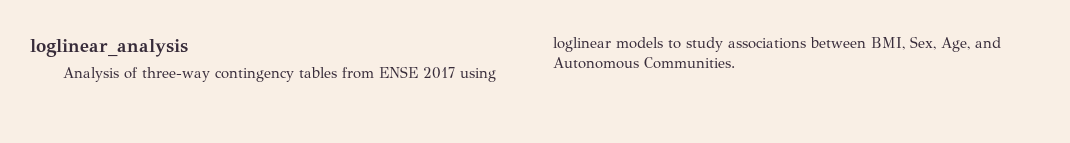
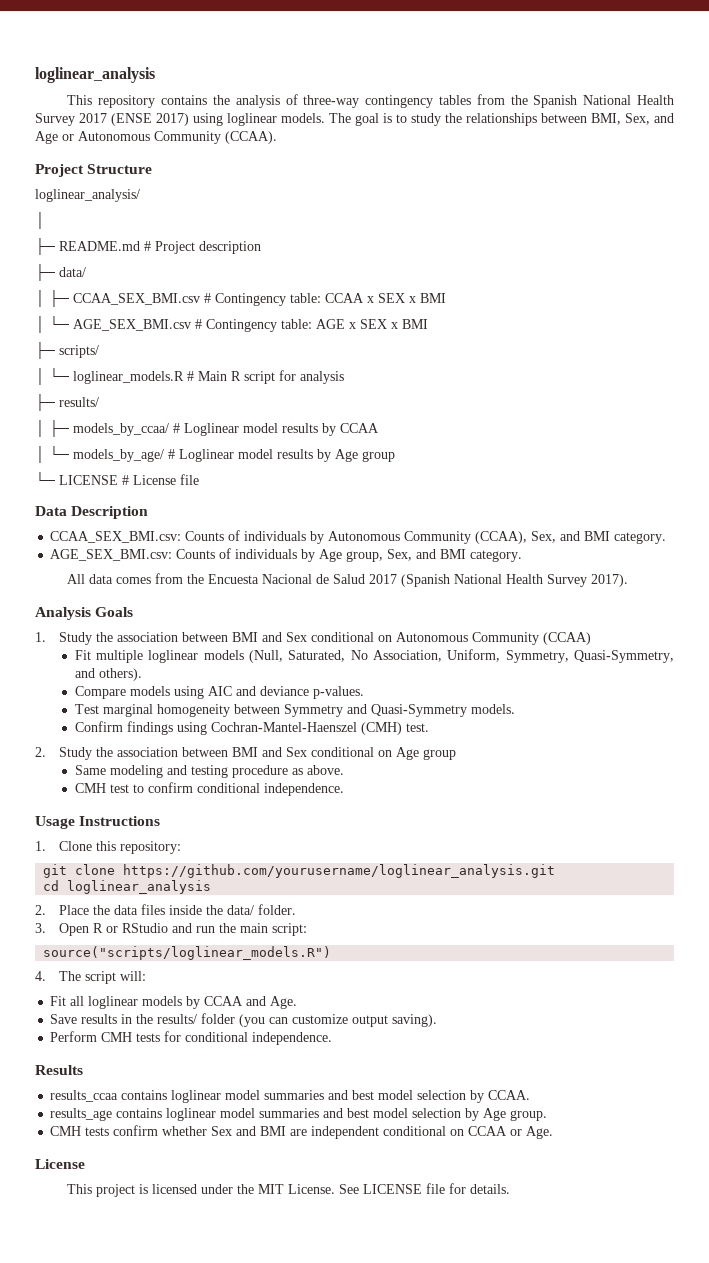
[30,39,188,57] [63,67,120,82] loglinear_analysis // Analysis -> [35,67,155,83] [67,95,280,108] loglinear_analysis // This repository contains the analysis
[379,66,497,82] [553,36,1001,52] [553,57,735,69] ENSE 2017 using loglinear models to study associations between BMI, Sex, Age, and Autonomous Communities. -> [510,95,675,108] [35,113,674,126] [35,131,277,144] [35,164,153,177] [35,189,140,202] [35,212,45,229] [35,238,261,255] [35,264,86,281] [35,290,446,307] [35,316,428,333] [35,342,99,359] [35,368,344,385] [35,394,99,411] [35,420,379,437] [35,446,395,463] [35,472,199,485] [35,506,149,519] [50,530,667,544] [50,548,523,562] [67,573,629,587] [35,607,134,620] [35,632,592,645] [74,649,674,663] [74,668,142,681] [74,686,364,699] [74,704,515,717] [74,721,429,735] [35,747,457,760] [74,765,344,778] [74,782,344,796] [35,816,161,829] [35,841,182,854] [43,864,556,878] [43,880,212,894] [35,904,297,915] [35,923,308,936] [43,946,332,960] [35,971,147,984] [50,996,298,1009] [50,1013,438,1027] [50,1031,333,1045] [35,1065,83,1075] [50,1090,531,1103] [50,1108,548,1121] [50,1125,554,1139] [35,1159,85,1169] [67,1183,511,1197] the Spanish National Health Survey 2017 (ENSE 2017) using loglinear models. The goal is to study the relationships between BMI, Sex, and Age or Autonomous Community (CCAA). // Project Structure // loglinear_analysis/ // │ // ├─ README.md # Project description // ├─ data/ // │ ├─ CCAA_SEX_BMI.csv # Contingency table: CCAA x SEX x BMI // │ └─ AGE_SEX_BMI.csv # Contingency table: AGE x SEX x BMI // ├─ scripts/ // │ └─ loglinear_models.R # Main R script for analysis // ├─ results/ // │ ├─ models_by_ccaa/ # Loglinear model results by CCAA // │ └─ models_by_age/ # Loglinear model results by Age group // └─ LICENSE # License file // Data Description // CCAA_SEX_BMI.csv: Counts of individuals by Autonomous Community (CCAA), Sex, and BMI category. // AGE_SEX_BMI.csv: Counts of individuals by Age group, Sex, and BMI category. // All data comes from the Encuesta Nacional de Salud 2017 (Spanish National Health Survey 2017). // Analysis Goals // 1. Study the association between BMI and Sex conditional on Autonomous Community (CCAA) // Fit multiple loglinear models (Null, Saturated, No Association, Uniform, Symmetry, Quasi-Symmetry, and others). // Compare models using AIC and deviance p-values. // Test marginal homogeneity between Symmetry and Quasi-Symmetry models. // Confirm findings using Cochran-Mantel-Haenszel (CMH) test. // 2. Study the association between BMI and Sex conditional on Age group // Same modeling and testing procedure as above. // CMH test to confirm conditional independence. // Usage Instructions // 1. Clone this repository: // git clone https://github.com/yourusername/loglinear_analysis.git // cd loglinear_analysis // 2. Place the data files inside the data/ folder. // 3. Open R or RStudio and run the main script: // source("scripts/loglinear_models.R") // 4. The script will: // Fit all loglinear models by CCAA and Age. // Save results in the results/ folder (you can customize output saving). // Perform CMH tests for conditional independence. // Results // results_ccaa contains loglinear model summaries and best model selection by CCAA. // results_age contains loglinear model summaries and best model selection by Age group. // CMH tests confirm whether Sex and BMI are independent conditional on CCAA or Age. // License // This project is licensed under the MIT License. See LICENSE file for details.

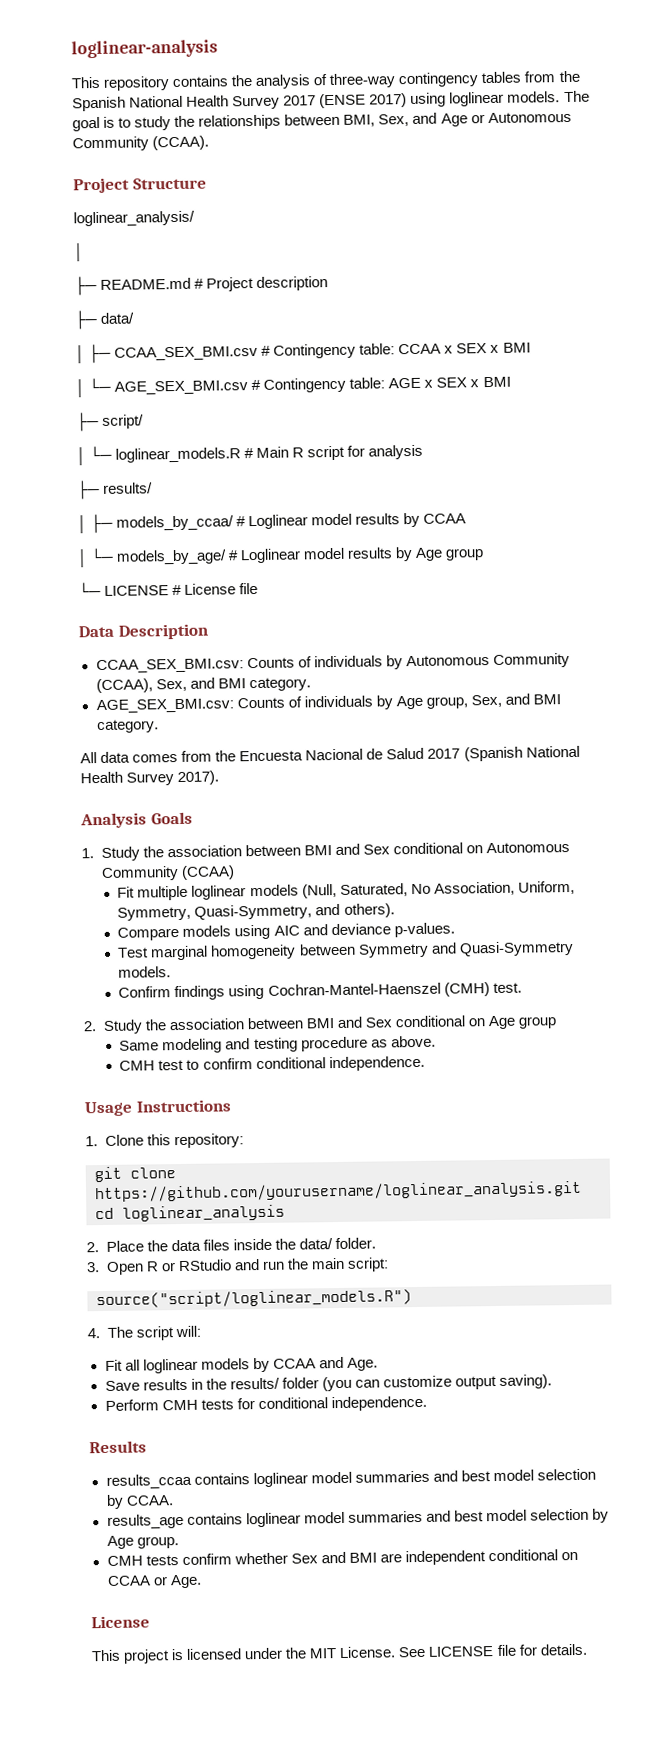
[35,67,155,83] loglinear_analysis -> [71,39,218,59] loglinear-analysis
[59,345,99,358] scripts/ -> [102,414,145,429] script/
[43,946,332,960] source("scripts/loglinear_models.R") -> [96,1289,412,1309] source("script/loglinear_models.R")

